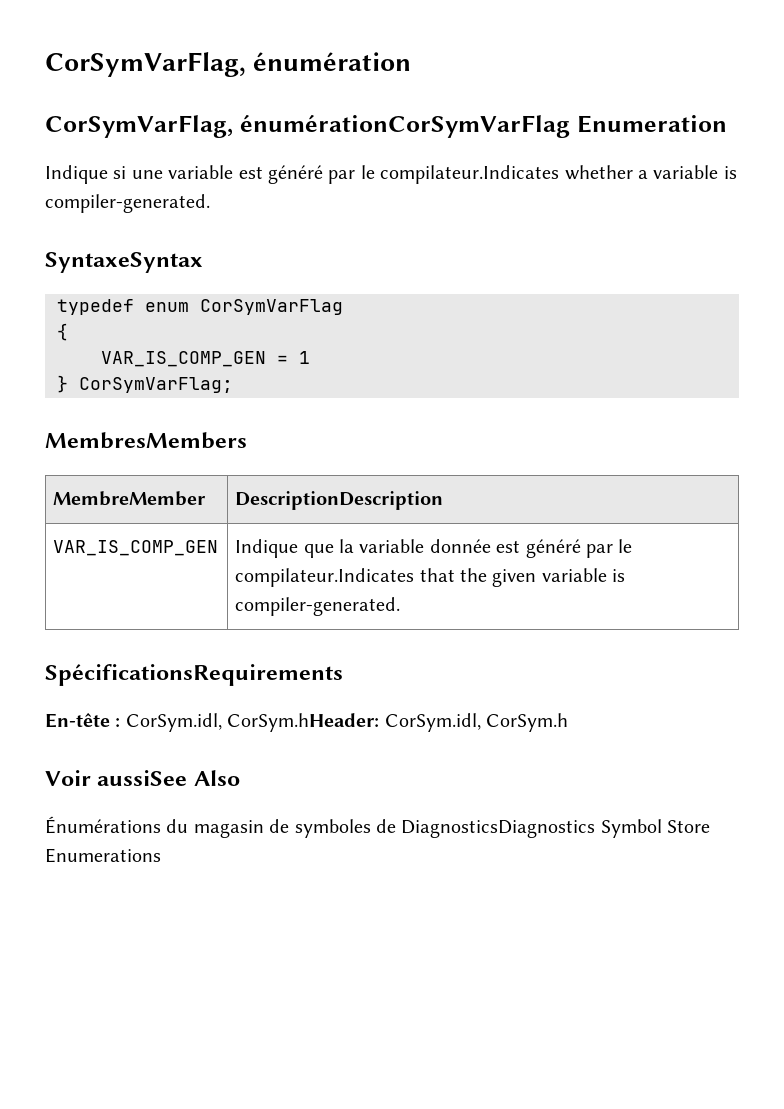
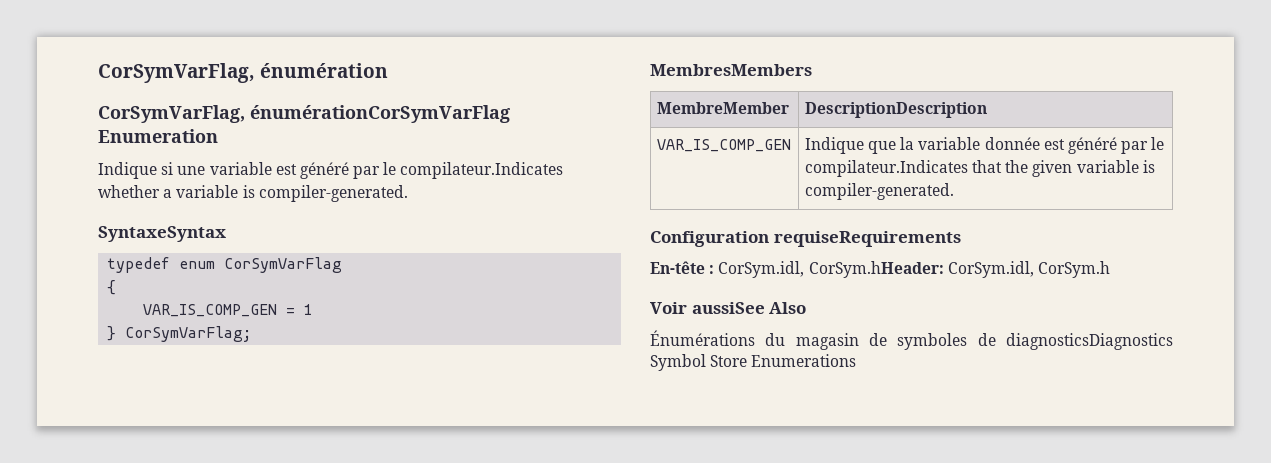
[45,664,343,686] SpécificationsRequirements -> [650,231,961,247] Configuration requiseRequirements
[401,820,596,838] DiagnosticsDiagnostics -> [1006,333,1173,350] diagnosticsDiagnostics

